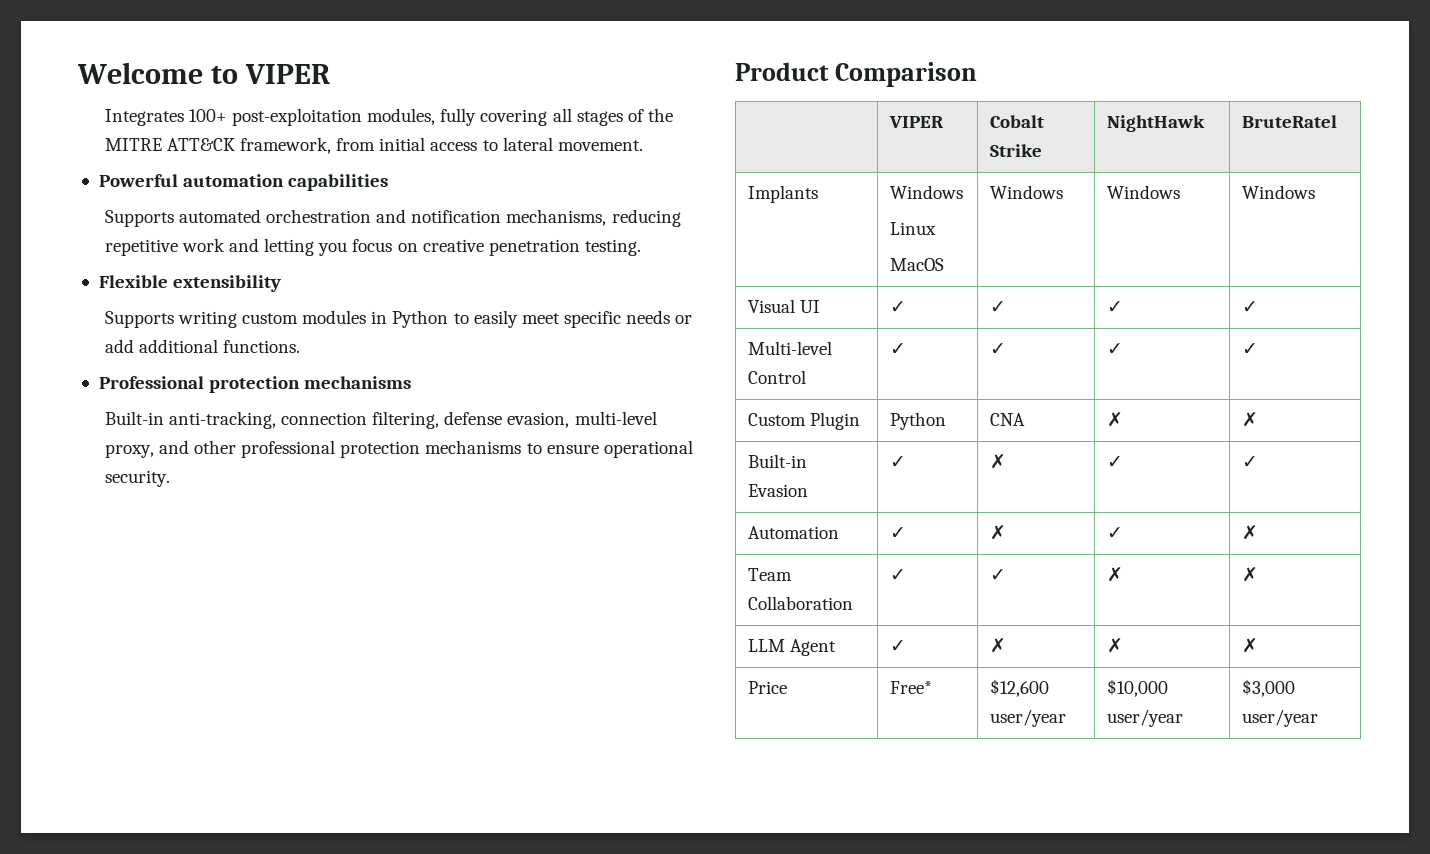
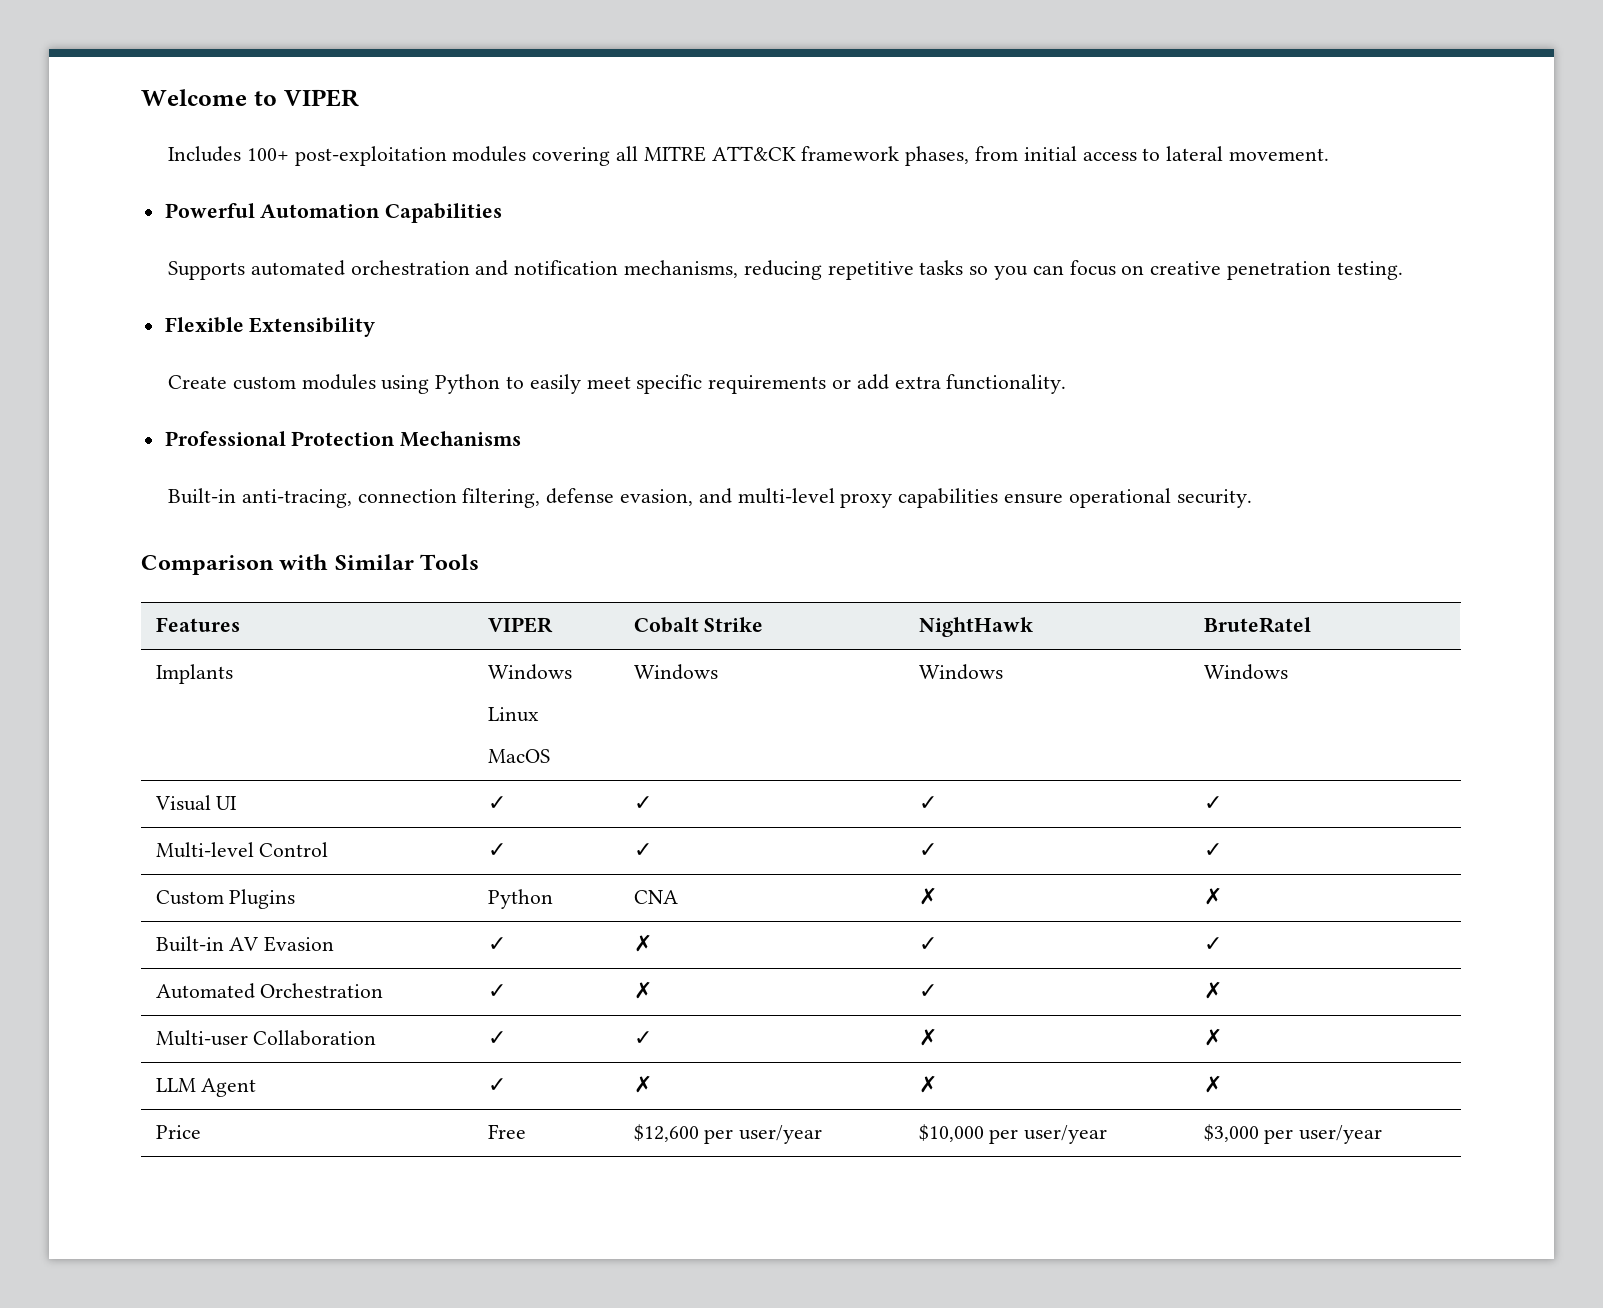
[104,109,184,126] Integrates -> [167,146,241,162] Includes
[367,108,674,126] [104,137,332,154] modules, fully covering all stages of the MITRE ATT&CK framework, -> [452,146,970,166] modules covering all MITRE ATT&CK framework phases,
[183,174,389,191] automation capabilities -> [260,203,503,223] Automation Capabilities
[181,238,348,256] work and letting you -> [919,260,1064,280] tasks so you can
[173,275,282,292] [104,311,237,328] extensibility // Supports writing -> [249,317,376,337] [167,375,227,389] Extensibility // Create
[371,311,388,324] in -> [381,375,430,394] using
[626,310,671,324] needs -> [708,375,827,394] requirements
[138,339,301,353] additional functions. -> [894,374,1067,394] extra functionality.
[209,376,412,393] [104,411,276,429] protection mechanisms // Built-in anti-tracking, -> [291,431,522,447] [167,488,352,508] Protection Mechanisms // Built-in anti-tracing,
[574,411,657,425] [104,440,542,458] multi-level proxy, and other professional protection mechanisms to -> [698,488,999,508] and multi-level proxy capabilities
[735,62,829,81] Product -> (1252, 498) none
(977, 74) // -> [279,554,480,570] [155,617,240,632] with Similar Tools // Features
[809,412,860,430] Plugin -> [229,889,296,909] Plugins
(807, 461) none -> [229,937,259,951] AV
[747,526,839,539] Automation -> [155,983,384,999] Automated Orchestration
[747,568,792,581] Team -> [155,1030,248,1046] Multi-user
[889,681,932,694] Free* -> [487,1124,526,1139] Free
(1049, 688) none -> [704,1129,734,1144] per
(1168, 688) none -> [989,1129,1019,1144] per
(1295, 688) none -> [1264,1129,1294,1144] per

